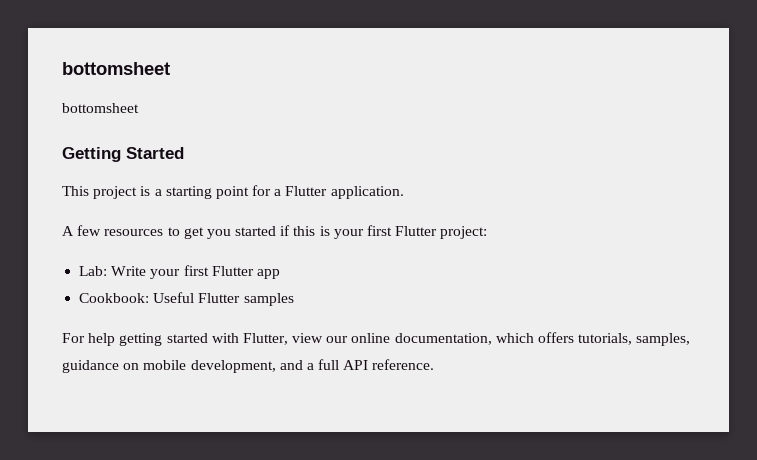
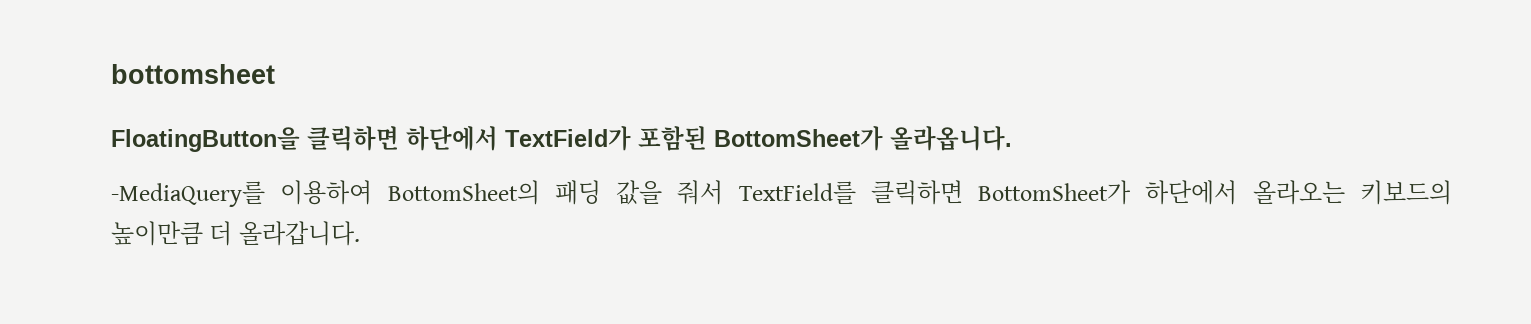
[62,62,170,75] [62,103,139,113] [62,147,184,162] [62,185,404,199] [62,225,488,239] [79,265,280,279] [79,292,294,306] [62,332,691,346] [62,359,435,373] bottomsheet // bottomsheet // Getting Started // This project is a starting point for a Flutter application. // A few resources to get you started if this is your first Flutter project: // Lab: Write your first Flutter app // Cookbook: Useful Flutter samples // For help getting started with Flutter, view our online documentation, which offers tutorials, samples, guidance on mobile development, and a full API reference. -> [111,64,275,84] [111,126,1012,152] [111,180,1452,207] [111,221,360,246] bottomsheet // FloatingButton을 클릭하면 하단에서 TextField가 포함된 BottomSheet가 올라옵니다. // -MediaQuery를 이용하여 BottomSheet의 패딩 값을 줘서 TextField를 클릭하면 BottomSheet가 하단에서 올라오는 키보드의 높이만큼 더 올라갑니다.

